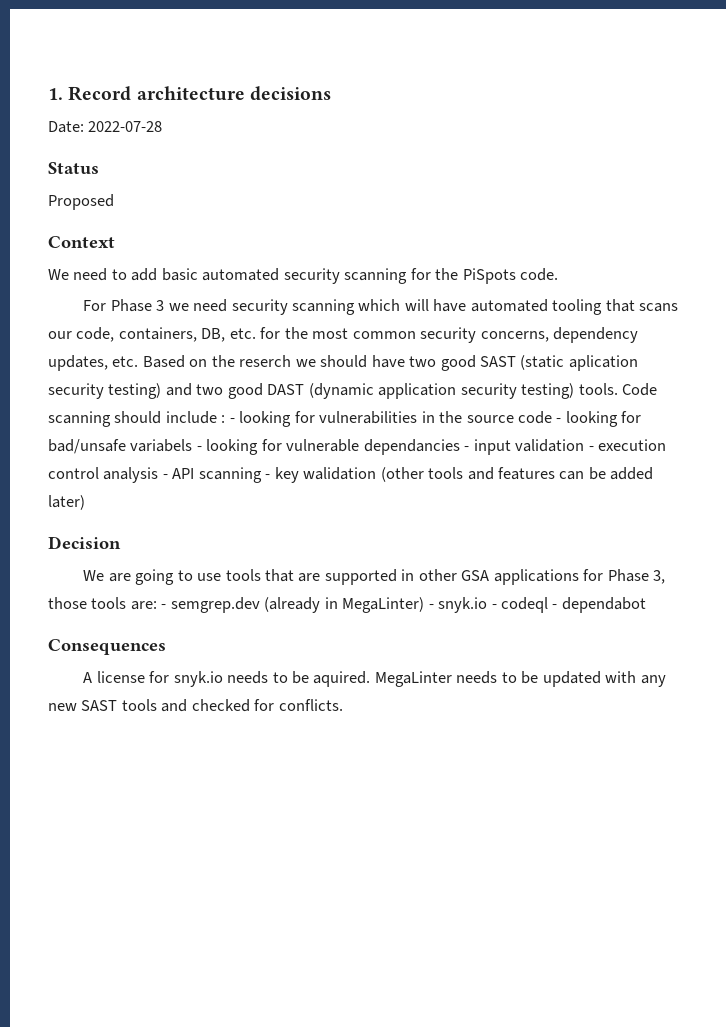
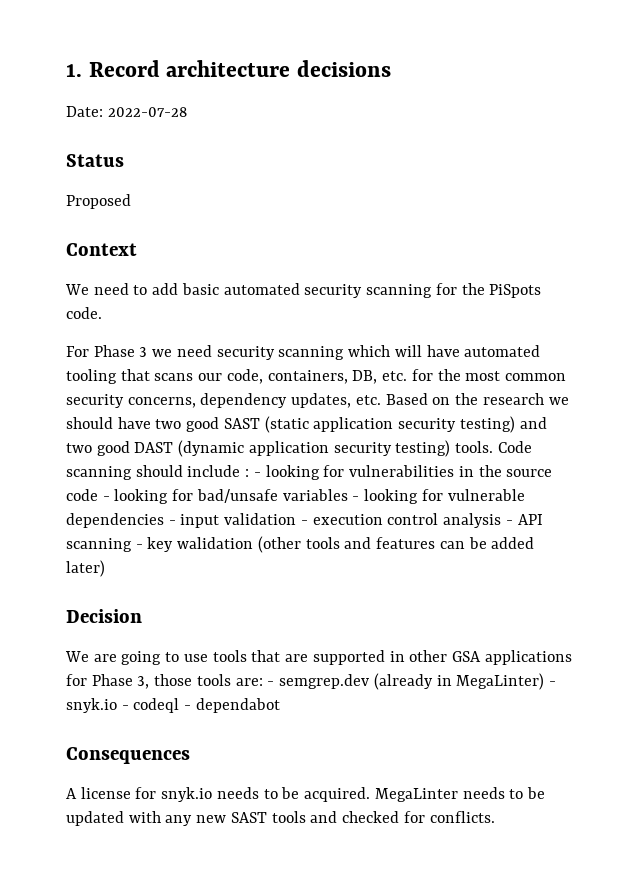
[239,355,292,367] reserch -> [482,393,544,405] research
[568,355,638,371] aplication -> [313,417,394,432] application
[130,439,193,452] variabels -> [282,489,348,501] variables
[363,439,460,455] dependancies -> [66,513,164,528] dependencies
[313,671,371,687] aquired. -> [304,787,371,802] acquired.

